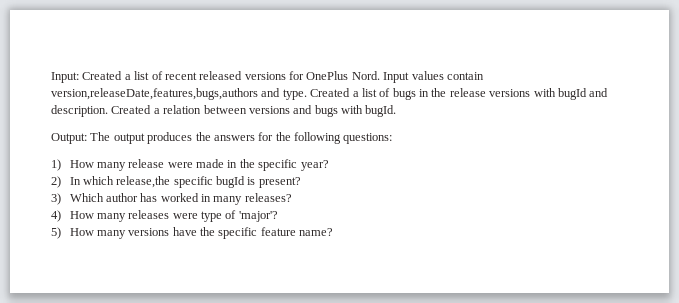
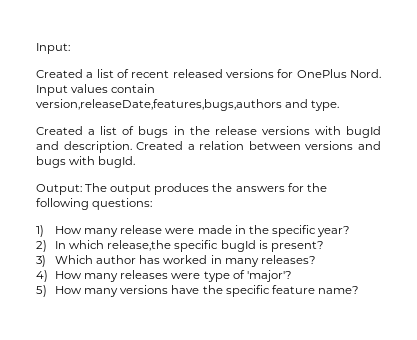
(79, 77) none -> (70, 48) //
(307, 94) none -> (340, 105) //

